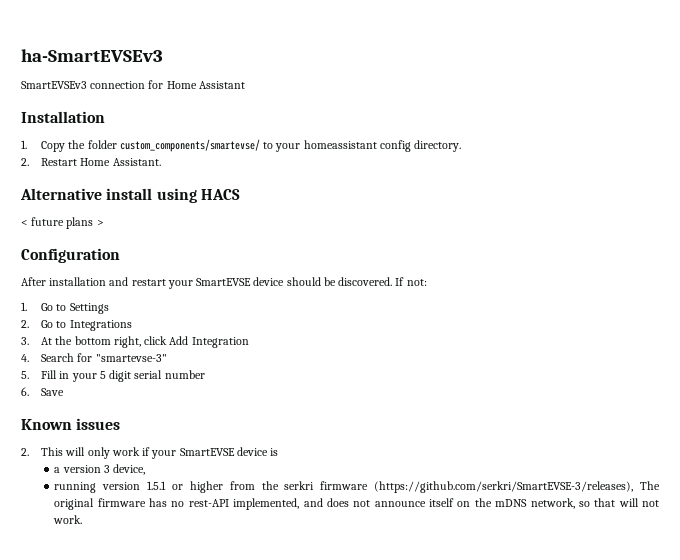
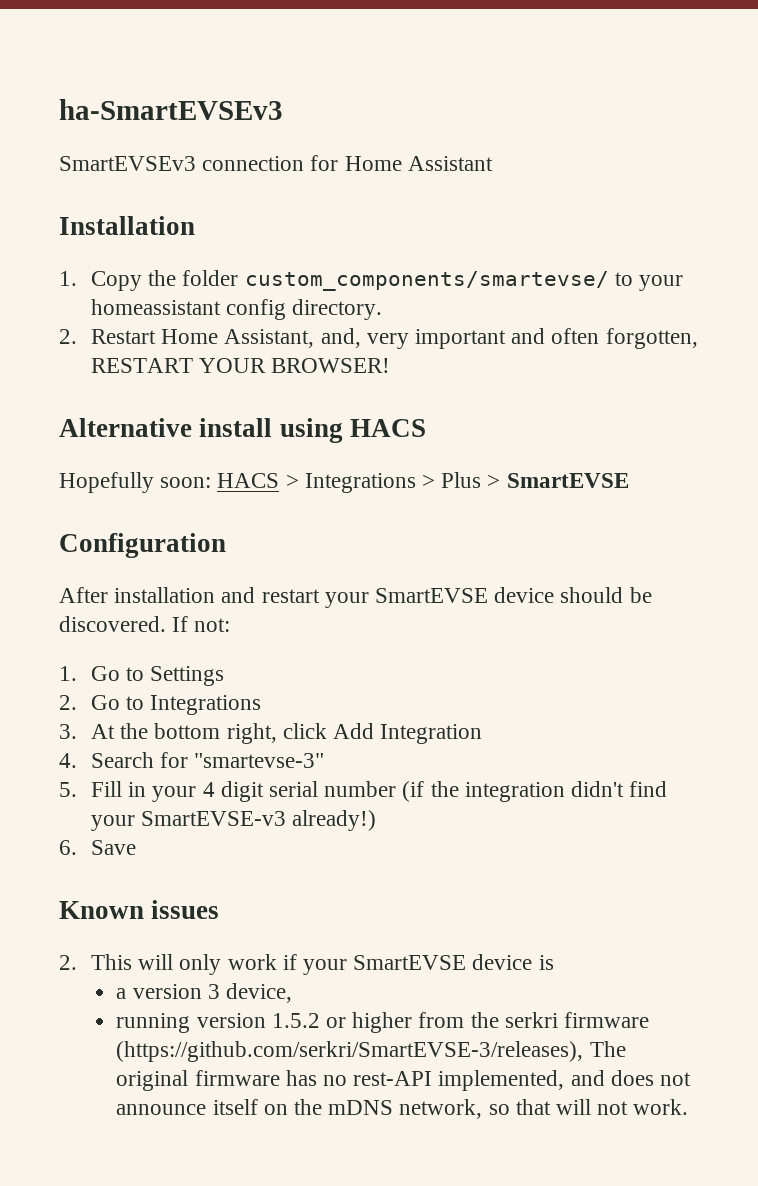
[112,158,161,166] [20,188,240,203] [21,217,104,229] Assistant. // Alternative install using HACS // < future plans > -> [224,328,698,349] [91,358,391,373] [59,418,426,443] [59,472,629,493] Assistant, and, very important and often forgotten, RESTART YOUR BROWSER! // Alternative install using HACS // Hopefully soon: HACS > Integrations > Plus > SmartEVSE
[99,371,106,379] 5 -> [202,782,215,797] 4
(205, 374) none -> [402,781,668,802] [91,810,377,831] (if the integration didn't find your SmartEVSE-v3 already!)
[147,481,167,490] 1.5.1 -> [271,1013,320,1028] 1.5.2

